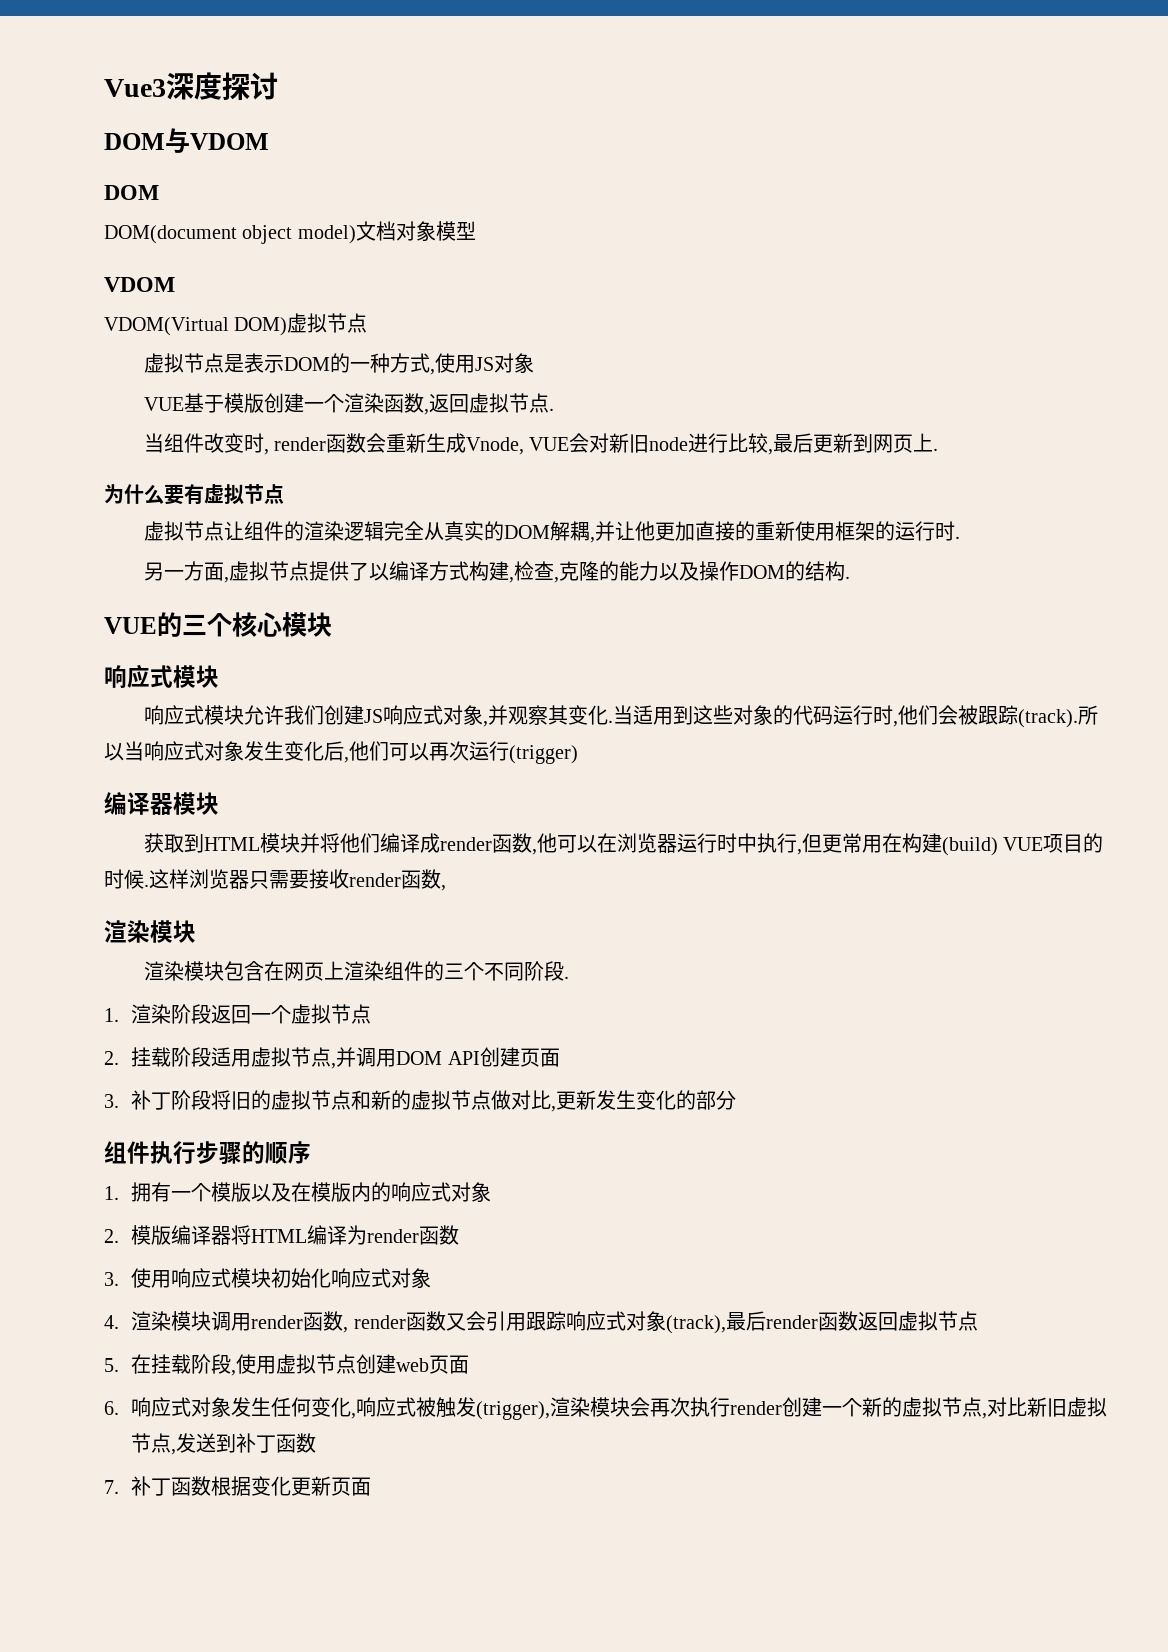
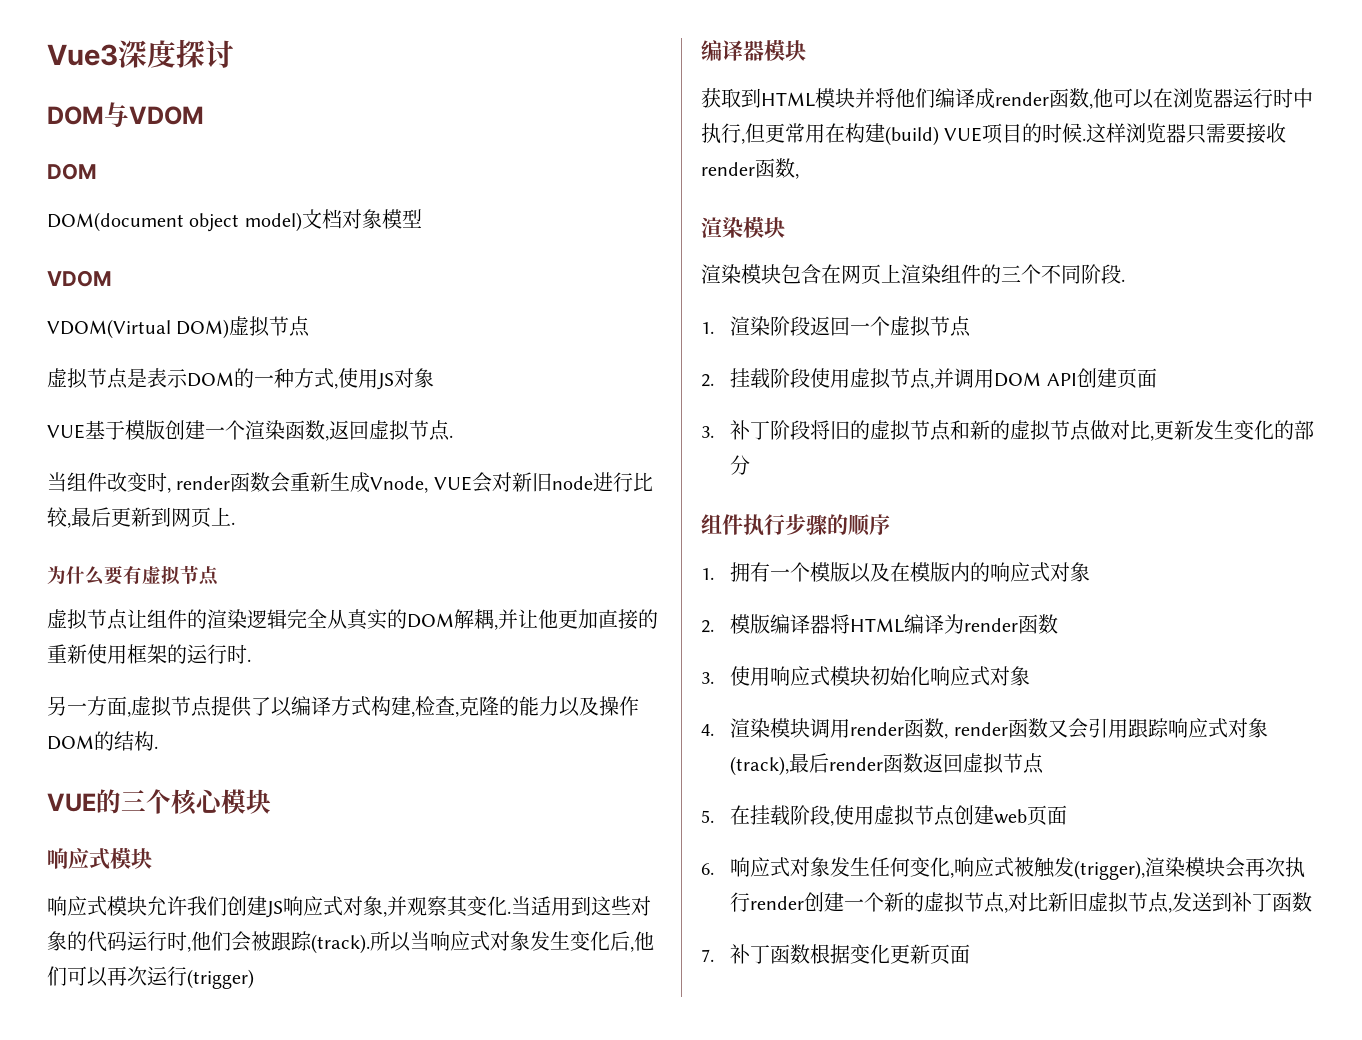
[211,1047,232,1067] 适 -> [810,368,831,388] 使

